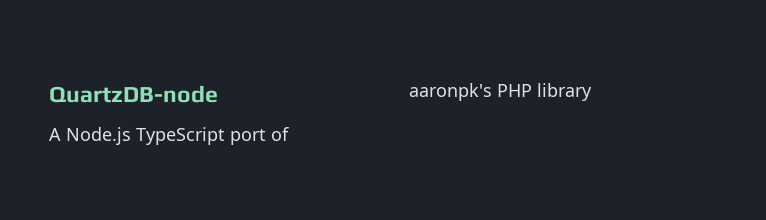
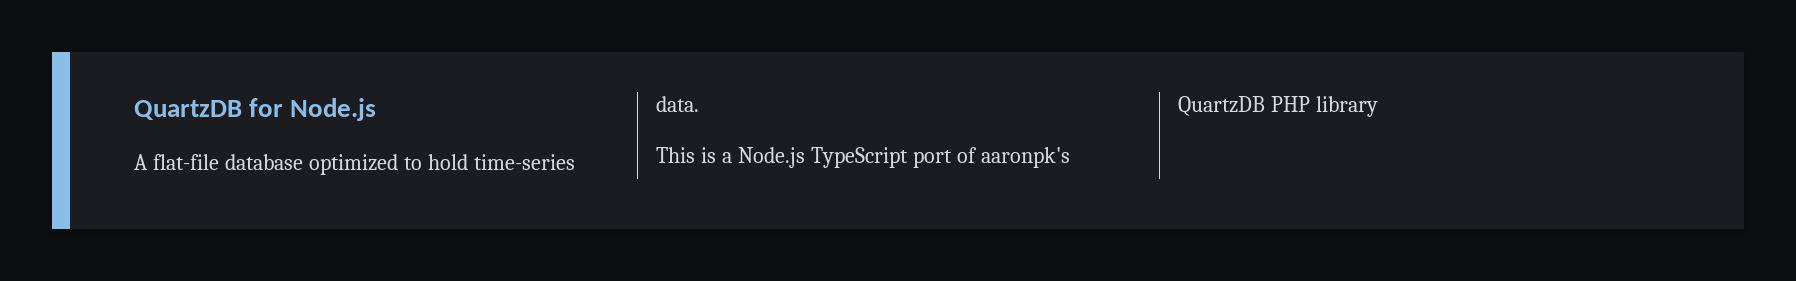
[49,85,218,103] [49,128,61,141] QuartzDB-node // A -> [134,98,377,121] [134,154,575,175] [656,96,699,112] [656,147,732,163] QuartzDB for Node.js // A flat-file database optimized to hold time-series data. // This is a
(492, 92) none -> [1178,96,1265,116] QuartzDB

